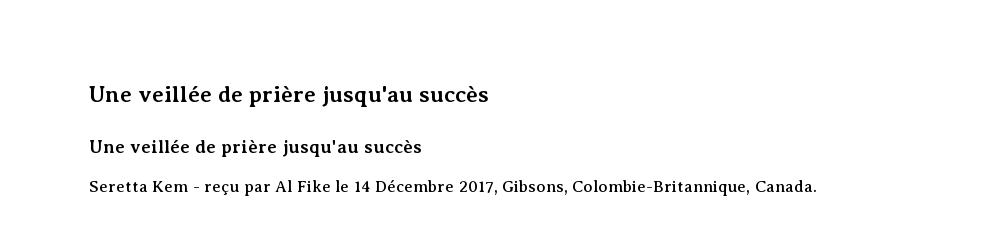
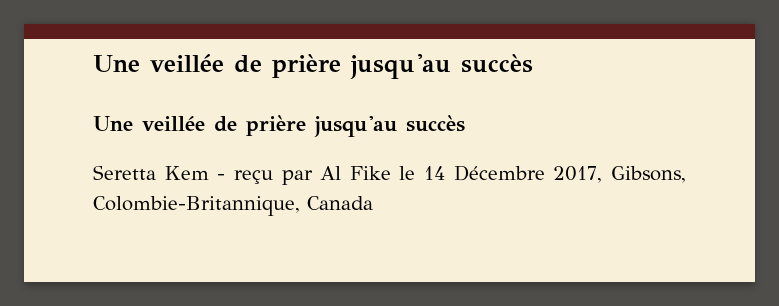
[754,180,817,192] Canada. -> [307,196,373,210] Canada

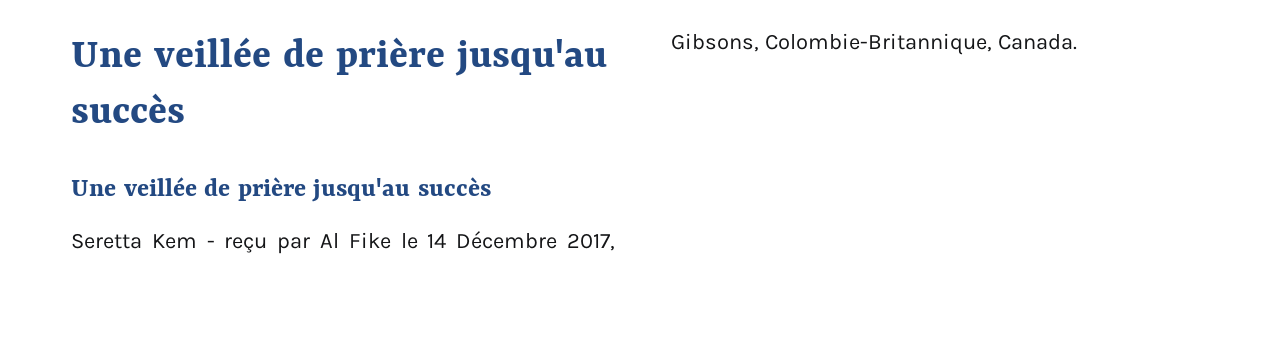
[307,196,373,210] Canada -> [997,34,1077,50] Canada.

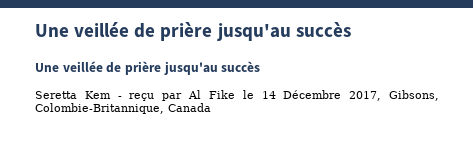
[997,34,1077,50] Canada. -> [168,103,211,112] Canada

